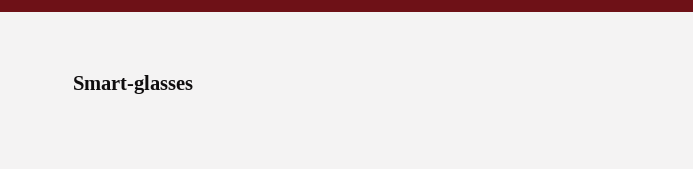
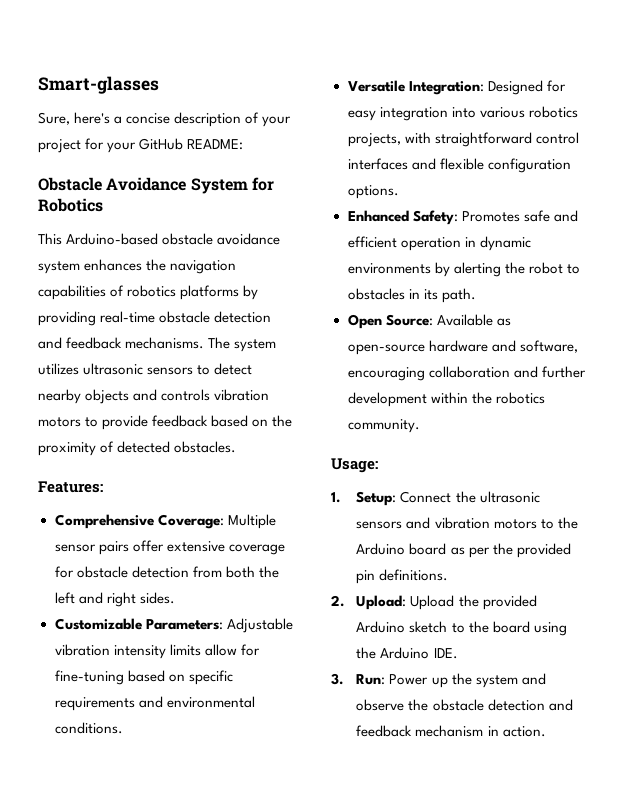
(193, 84) none -> [38,112,292,127] [38,138,244,153] [38,177,274,194] [38,198,103,212] [38,233,281,245] [38,259,237,274] [38,285,259,300] [38,311,272,326] [38,337,277,352] [38,363,253,375] [38,389,270,404] [38,415,293,430] [38,441,237,456] [38,481,103,493] [54,514,276,529] [54,540,285,555] [54,566,279,578] [54,592,175,607] [54,618,293,633] [54,644,260,659] [54,670,233,685] [54,696,255,711] [54,722,123,734] [347,80,566,95] [347,106,578,121] [347,132,579,147] [347,158,571,173] [347,185,399,199] [347,210,578,225] [347,236,531,251] [347,262,580,277] [347,288,476,303] [347,314,511,329] [347,340,578,355] [347,366,586,381] [347,392,545,407] [347,419,420,433] [331,458,378,473] [331,491,540,506] [356,517,578,529] [356,543,571,558] [356,569,449,584] [331,595,537,610] [356,621,567,636] [356,647,458,659] [331,673,546,688] [356,699,573,711] [356,725,546,737] // Sure, here's a concise description of your project for your GitHub README: // Obstacle Avoidance System for Robotics // This Arduino-based obstacle avoidance system enhances the navigation capabilities of robotics platforms by providing real-time obstacle detection and feedback mechanisms. The system utilizes ultrasonic sensors to detect nearby objects and controls vibration motors to provide feedback based on the proximity of detected obstacles. // Features: // Comprehensive Coverage: Multiple sensor pairs offer extensive coverage for obstacle detection from both the left and right sides. // Customizable Parameters: Adjustable vibration intensity limits allow for fine-tuning based on specific requirements and environmental conditions. // Versatile Integration: Designed for easy integration into various robotics projects, with straightforward control interfaces and flexible configuration options. // Enhanced Safety: Promotes safe and efficient operation in dynamic environments by alerting the robot to obstacles in its path. // Open Source: Available as open-source hardware and software, encouraging collaboration and further development within the robotics community. // Usage: // 1. Setup: Connect the ultrasonic sensors and vibration motors to the Arduino board as per the provided pin definitions. // 2. Upload: Upload the provided Arduino sketch to the board using the Arduino IDE. // 3. Run: Power up the system and observe the obstacle detection and feedback mechanism in action.

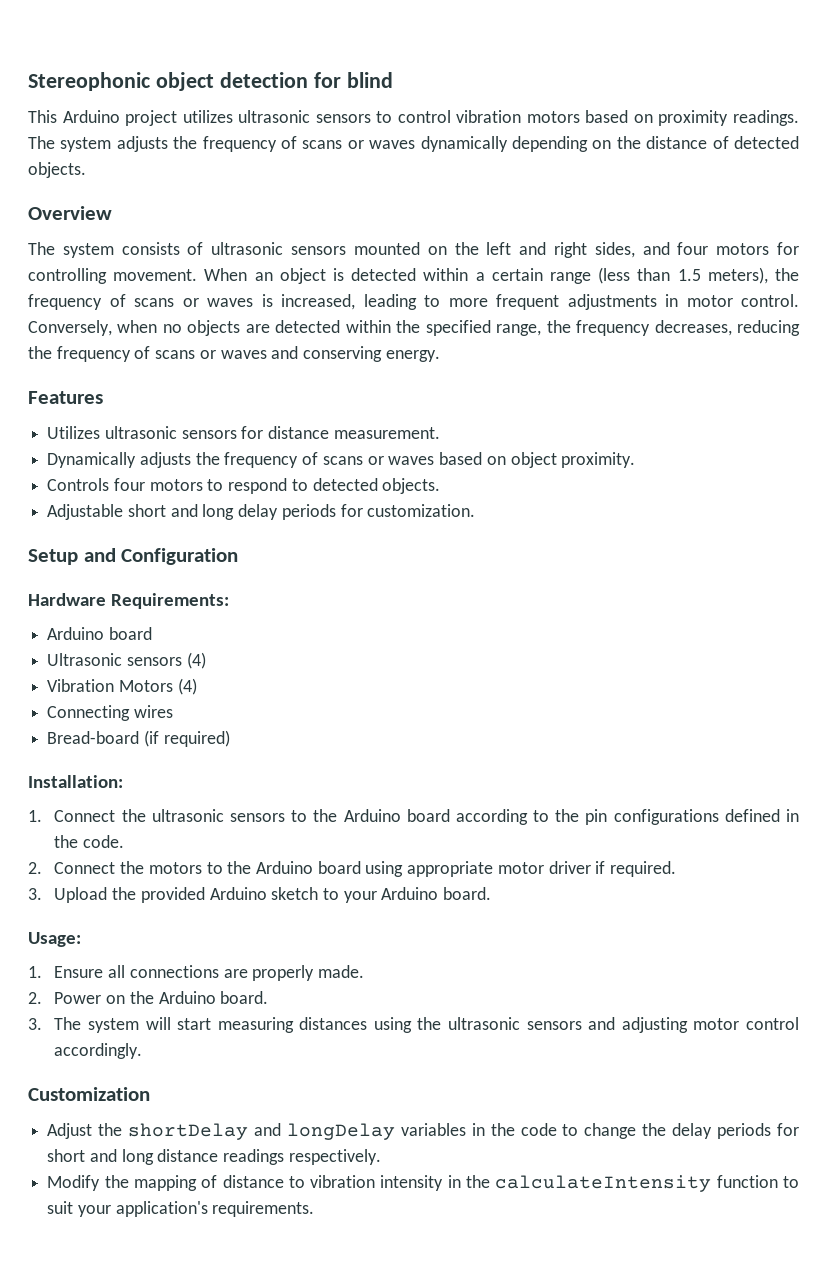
[38,76,159,94] [38,112,292,127] [38,138,244,153] [38,177,274,194] [38,198,103,212] [38,233,281,245] [38,259,237,274] [38,285,259,300] [38,311,272,326] [38,337,277,352] [38,363,253,375] [38,389,270,404] [38,415,293,430] [38,441,237,456] [38,481,103,493] [54,514,276,529] [54,540,285,555] [54,566,279,578] [54,592,175,607] [54,618,293,633] [54,644,260,659] [54,670,233,685] [54,696,255,711] [54,722,123,734] [347,80,566,95] [347,106,578,121] [347,132,579,147] [347,158,571,173] [347,185,399,199] [347,210,578,225] [347,236,531,251] [347,262,580,277] [347,288,476,303] [347,314,511,329] [347,340,578,355] [347,366,586,381] [347,392,545,407] [347,419,420,433] [331,458,378,473] [331,491,397,506] Smart-glasses // Sure, here's a concise description of your project for your GitHub README: // Obstacle Avoidance System for Robotics // This Arduino-based obstacle avoidance system enhances the navigation capabilities of robotics platforms by providing real-time obstacle detection and feedback mechanisms. The system utilizes ultrasonic sensors to detect nearby objects and controls vibration motors to provide feedback based on the proximity of detected obstacles. // Features: // Comprehensive Coverage: Multiple sensor pairs offer extensive coverage for obstacle detection from both the left and right sides. // Customizable Parameters: Adjustable vibration intensity limits allow for fine-tuning based on specific requirements and environmental conditions. // Versatile Integration: Designed for easy integration into various robotics projects, with straightforward control interfaces and flexible configuration options. // Enhanced Safety: Promotes safe and efficient operation in dynamic environments by alerting the robot to obstacles in its path. // Open Source: Available as open-source hardware and software, encouraging collaboration and further development within the robotics community. // Usage: // 1. Setup: -> [28,72,393,91] [28,110,800,126] [28,136,799,152] [28,162,86,178] [28,206,112,220] [28,242,799,258] [28,267,800,284] [28,294,799,310] [28,320,800,336] [28,346,440,362] [28,391,103,404] [47,426,440,439] [47,452,636,468] [47,478,441,494] [47,504,476,520] [28,548,239,565] [28,593,230,609] [47,627,152,640] [47,652,206,669] [47,678,197,695] [47,705,173,721] [47,730,230,747] [28,775,123,788] [28,810,42,822] Stereophonic object detection for blind // This Arduino project utilizes ultrasonic sensors to control vibration motors based on proximity readings. The system adjusts the frequency of scans or waves dynamically depending on the distance of detected objects. // Overview // The system consists of ultrasonic sensors mounted on the left and right sides, and four motors for controlling movement. When an object is detected within a certain range (less than 1.5 meters), the frequency of scans or waves is increased, leading to more frequent adjustments in motor control. Conversely, when no objects are detected within the specified range, the frequency decreases, reducing the frequency of scans or waves and conserving energy. // Features // Utilizes ultrasonic sensors for distance measurement. // Dynamically adjusts the frequency of scans or waves based on object proximity. // Controls four motors to respond to detected objects. // Adjustable short and long delay periods for customization. // Setup and Configuration // Hardware Requirements: // Arduino board // Ultrasonic sensors (4) // Vibration Motors (4) // Connecting wires // Bread-board (if required) // Installation: // 1.
[406,517,490,529] and vibration -> [291,809,799,825] [54,835,125,848] [28,861,145,874] to the Arduino board according to the pin configurations defined in the code. // 2. Connect the
[450,543,571,558] [356,569,449,584] [331,595,407,610] as per the provided pin definitions. // 2. Upload: -> [365,861,677,877] [28,888,42,900] using appropriate motor driver if required. // 3.
[468,621,567,636] [356,647,458,659] [331,673,546,688] [356,699,573,711] [356,725,546,737] the board using the Arduino IDE. // 3. Run: Power up the system and observe the obstacle detection and feedback mechanism in action. -> [343,887,492,903] [28,932,81,947] [28,965,364,981] [28,991,269,1004] [28,1017,799,1033] [54,1043,143,1059] [28,1087,150,1101] [47,1123,800,1140] [47,1149,381,1165] [47,1175,799,1192] [47,1201,315,1217] your Arduino board. // Usage: // 1. Ensure all connections are properly made. // 2. Power on the Arduino board. // 3. The system will start measuring distances using the ultrasonic sensors and adjusting motor control accordingly. // Customization // Adjust the shortDelay and longDelay variables in the code to change the delay periods for short and long distance readings respectively. // Modify the mapping of distance to vibration intensity in the calculateIntensity function to suit your application's requirements.

